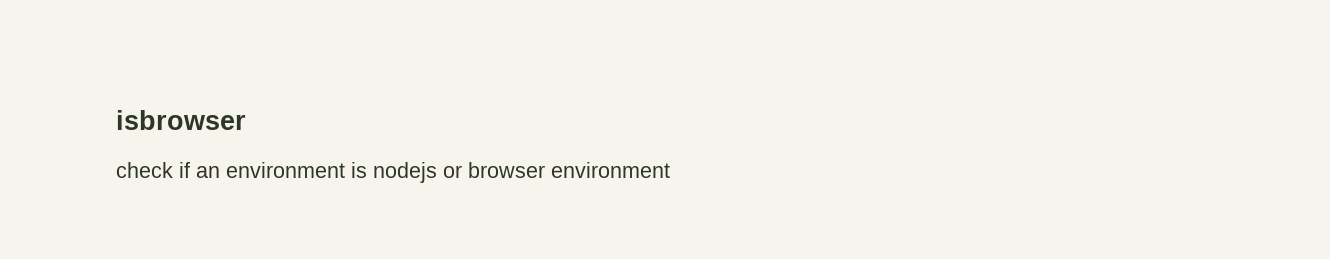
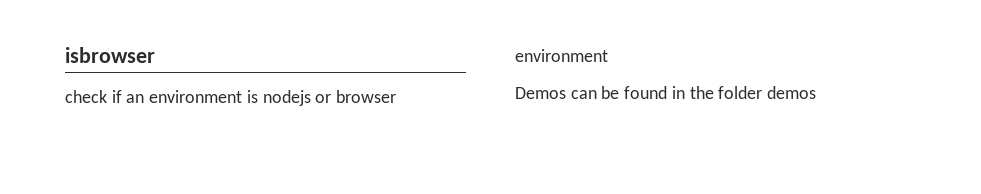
(670, 170) none -> [515,86,817,99] // Demos can be found in the folder demos

